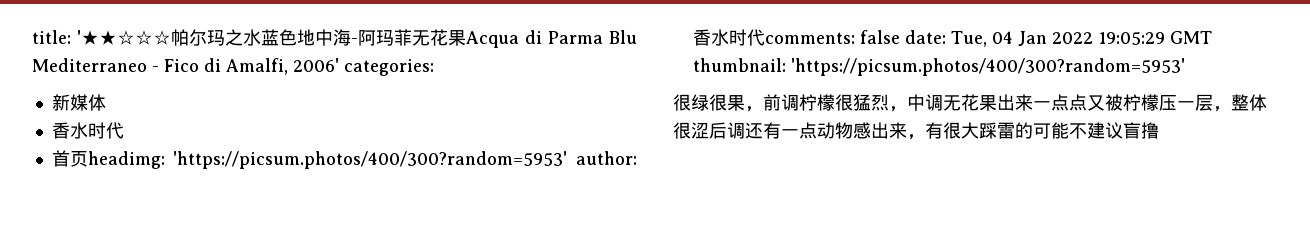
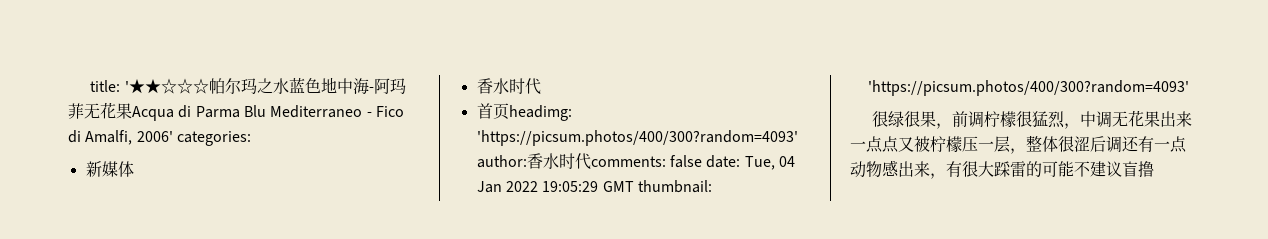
[173,151,568,169] 'https://picsum.photos/400/300?random=5953' -> [476,130,798,146] 'https://picsum.photos/400/300?random=4093'
[790,58,1185,76] 'https://picsum.photos/400/300?random=5953' -> [867,80,1189,96] 'https://picsum.photos/400/300?random=4093'

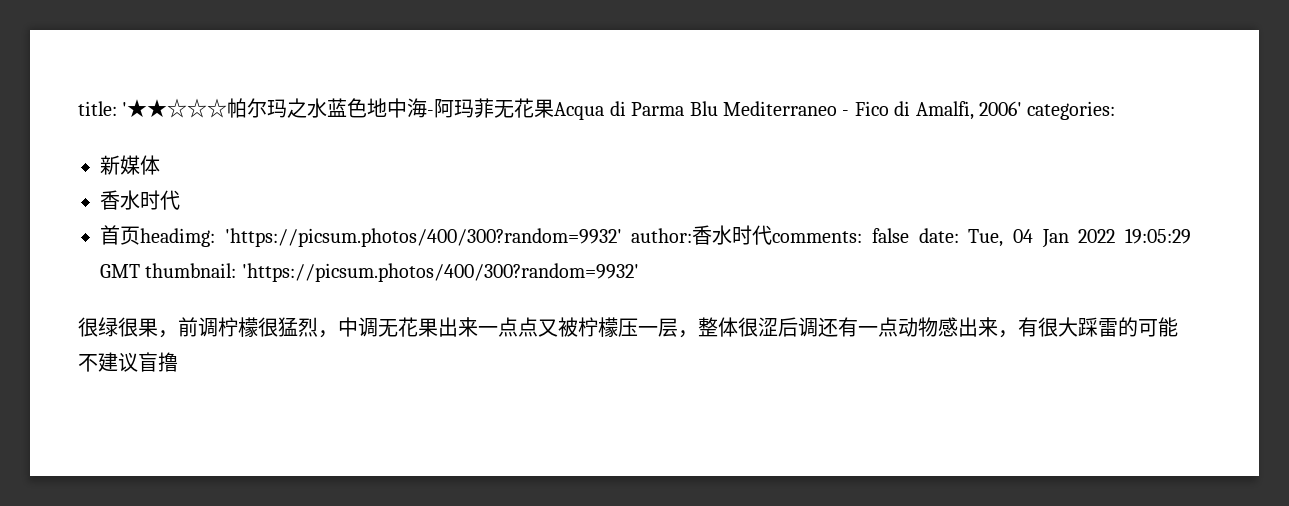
[476,130,798,146] 'https://picsum.photos/400/300?random=4093' -> [224,228,622,247] 'https://picsum.photos/400/300?random=9932'
[867,80,1189,96] 'https://picsum.photos/400/300?random=4093' -> [241,263,639,282] 'https://picsum.photos/400/300?random=9932'

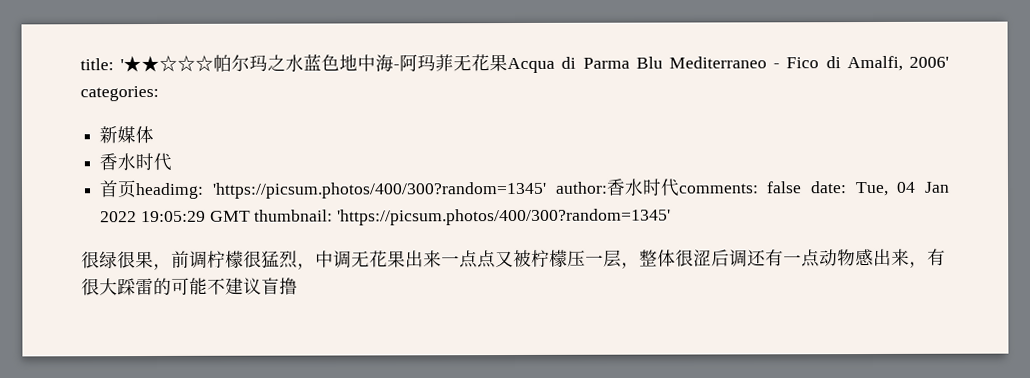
[224,228,622,247] 'https://picsum.photos/400/300?random=9932' -> [211,181,547,199] 'https://picsum.photos/400/300?random=1345'
[241,263,639,282] 'https://picsum.photos/400/300?random=9932' -> [337,208,672,226] 'https://picsum.photos/400/300?random=1345'

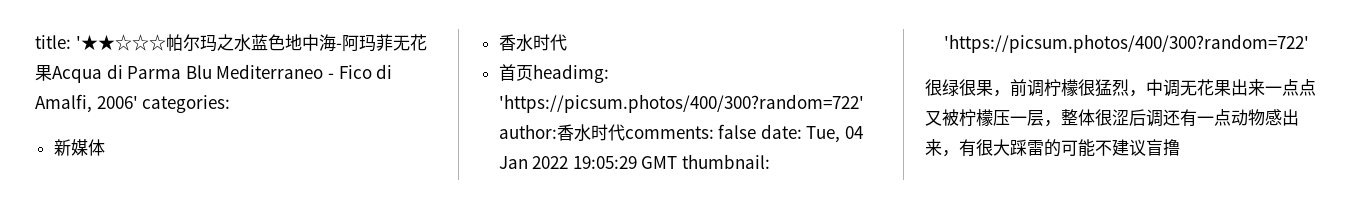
[211,181,547,199] 'https://picsum.photos/400/300?random=1345' -> [498,94,864,113] 'https://picsum.photos/400/300?random=722'
[337,208,672,226] 'https://picsum.photos/400/300?random=1345' -> [943,34,1309,53] 'https://picsum.photos/400/300?random=722'

